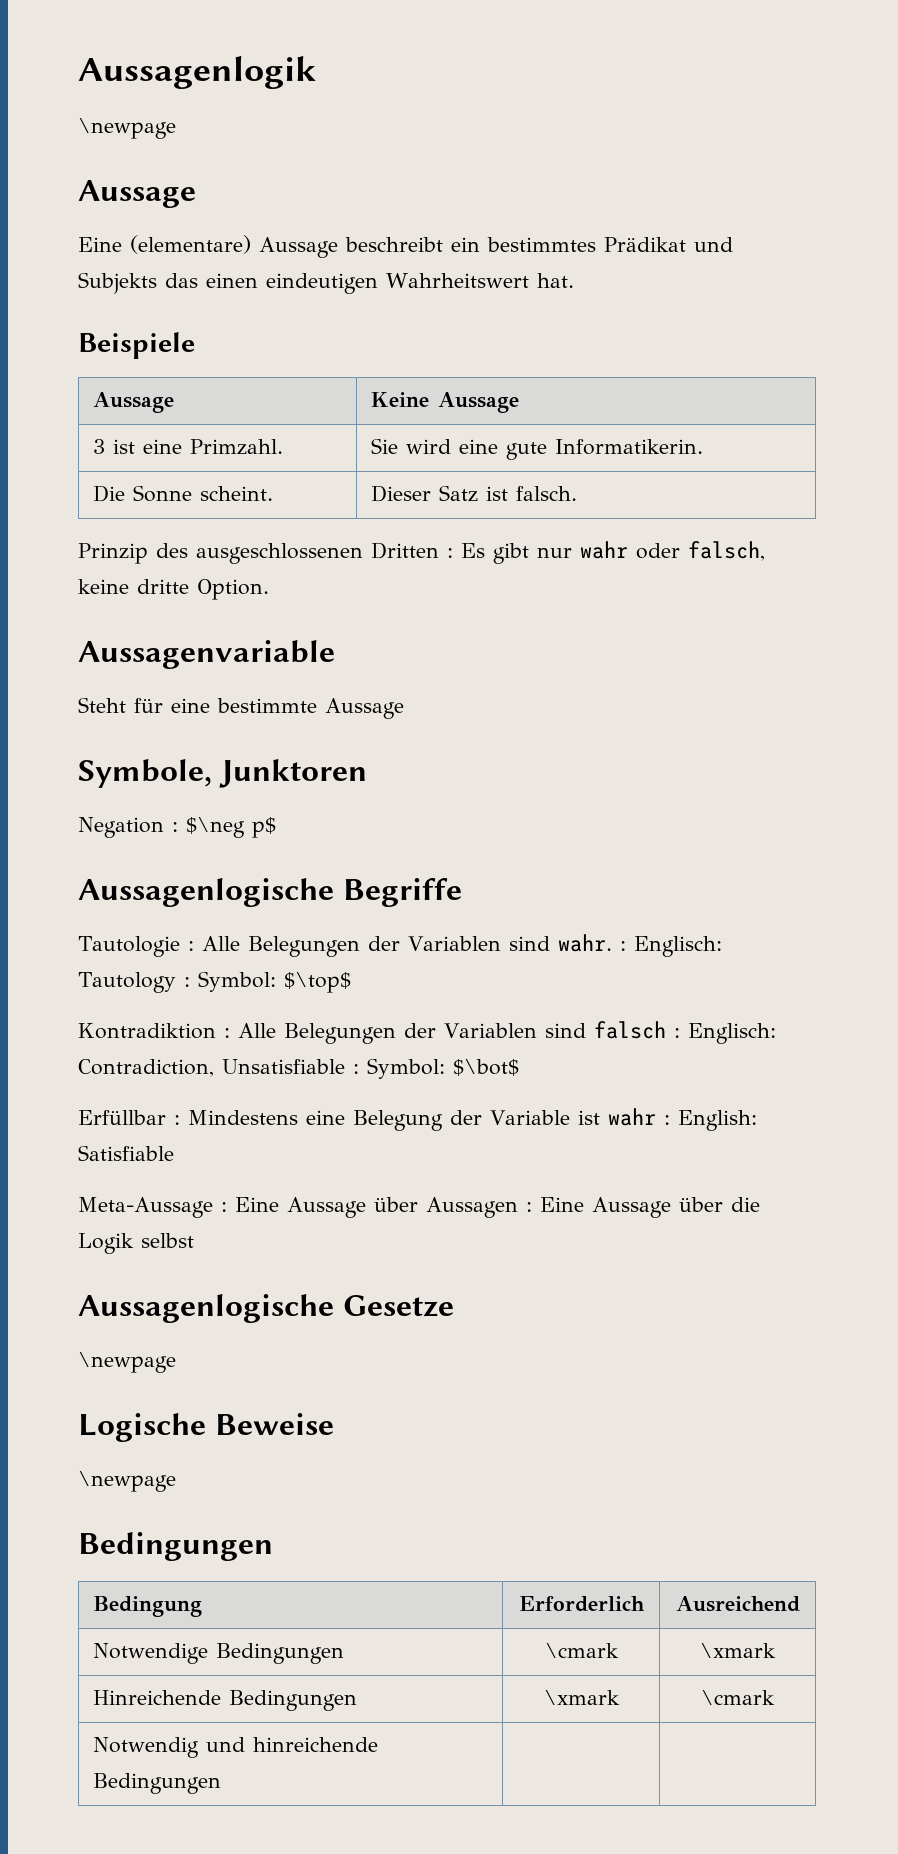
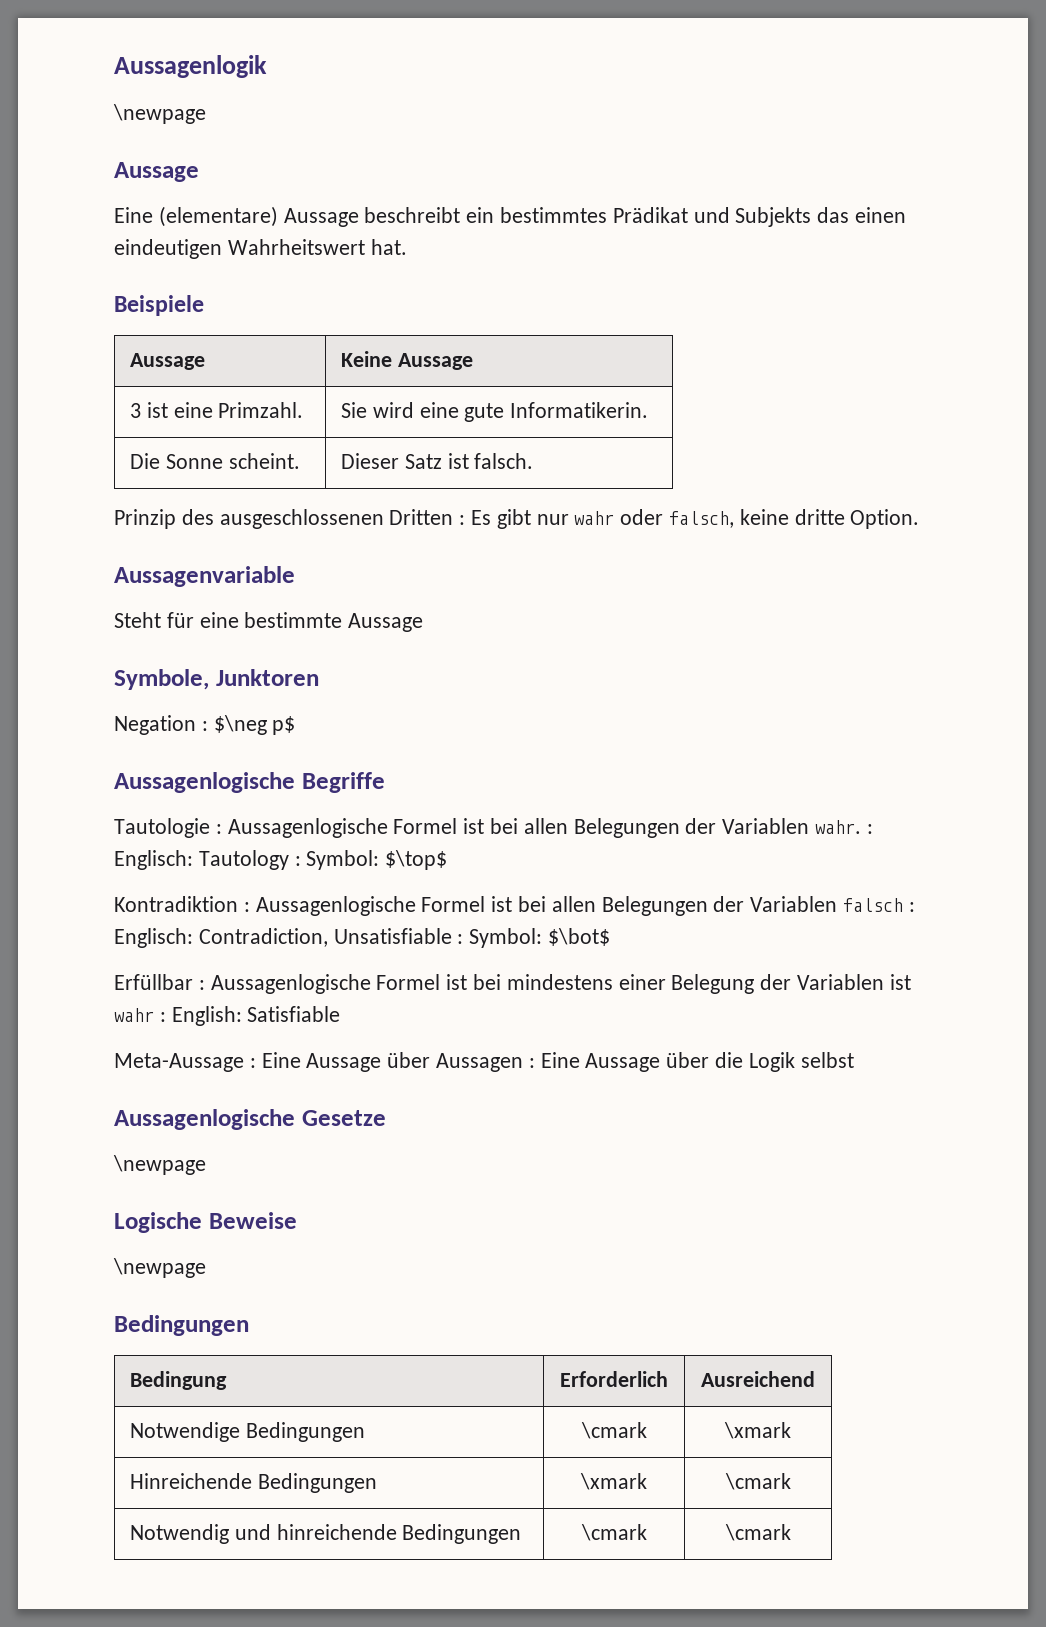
[201,936,550,957] Alle Belegungen der Variablen sind -> [227,818,810,838] Aussagenlogische Formel ist bei allen Belegungen der Variablen
[238,1023,586,1044] Alle Belegungen der Variablen sind -> [255,896,838,916] Aussagenlogische Formel ist bei allen Belegungen der Variablen
[188,1110,345,1125] Mindestens eine -> [210,974,666,994] Aussagenlogische Formel ist bei mindestens einer
[490,1110,570,1125] Variable -> [797,974,885,990] Variablen
(222, 1783) | -> [580,1524,647,1541] [724,1524,791,1541] \cmark | \cmark

